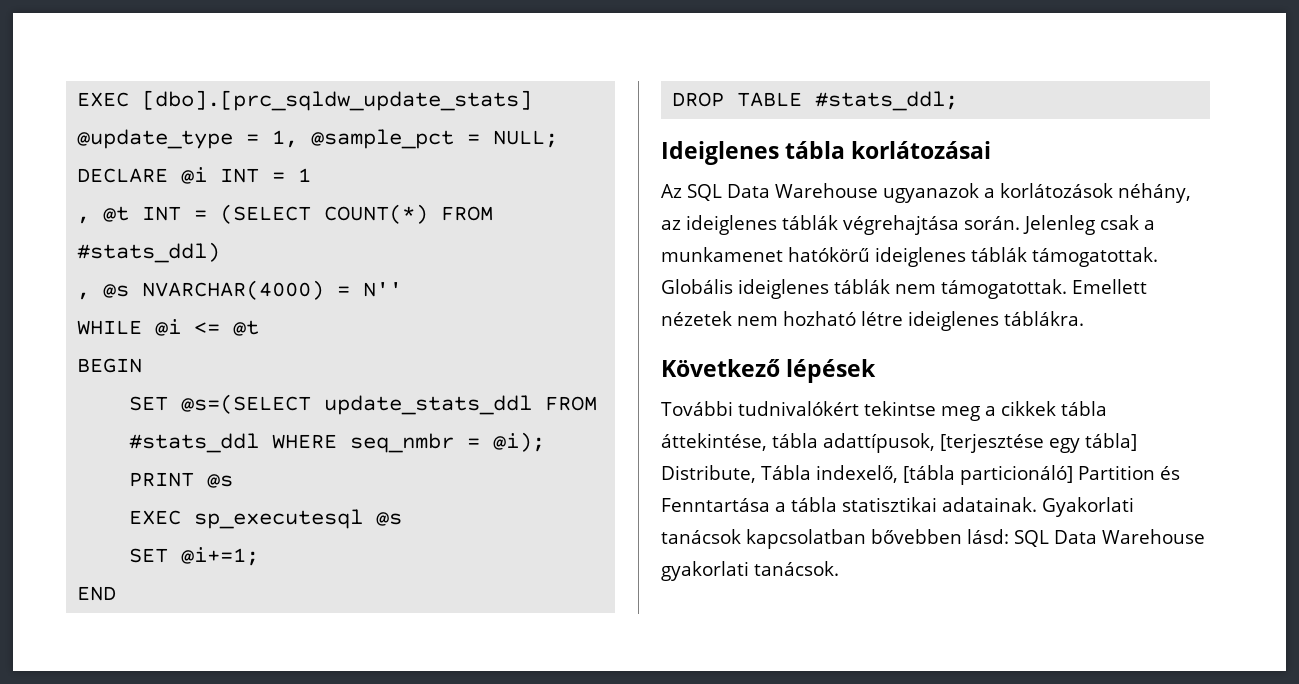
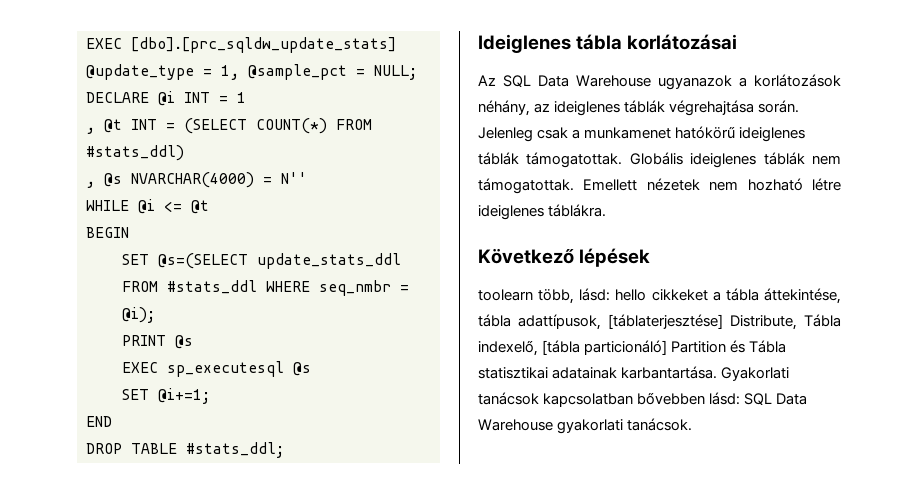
[661,401,1056,421] További tudnivalókért tekintse meg a cikkek -> [478,288,721,304] toolearn több, lásd: hello cikkeket a
[940,433,1137,453] [terjesztése egy tábla] -> [608,314,723,329] [táblaterjesztése]
[661,497,1037,512] Fenntartása a tábla statisztikai adatainak. -> [749,340,787,353] [478,366,718,379] Tábla statisztikai adatainak karbantartása.

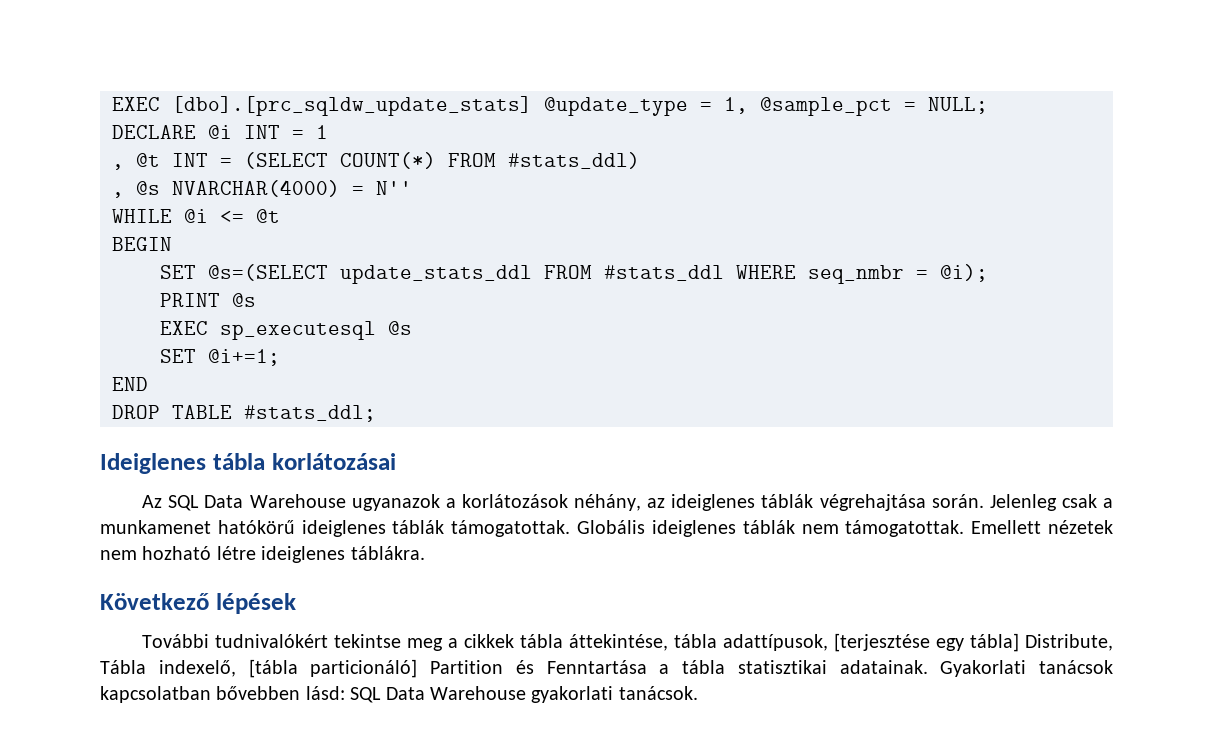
[478,288,721,304] toolearn több, lásd: hello cikkeket a -> [142,634,515,651] További tudnivalókért tekintse meg a cikkek
[608,314,723,329] [táblaterjesztése] -> [834,633,1020,652] [terjesztése egy tábla]
[749,340,787,353] [478,366,718,379] Tábla statisztikai adatainak karbantartása. -> [546,660,928,674] Fenntartása a tábla statisztikai adatainak.

